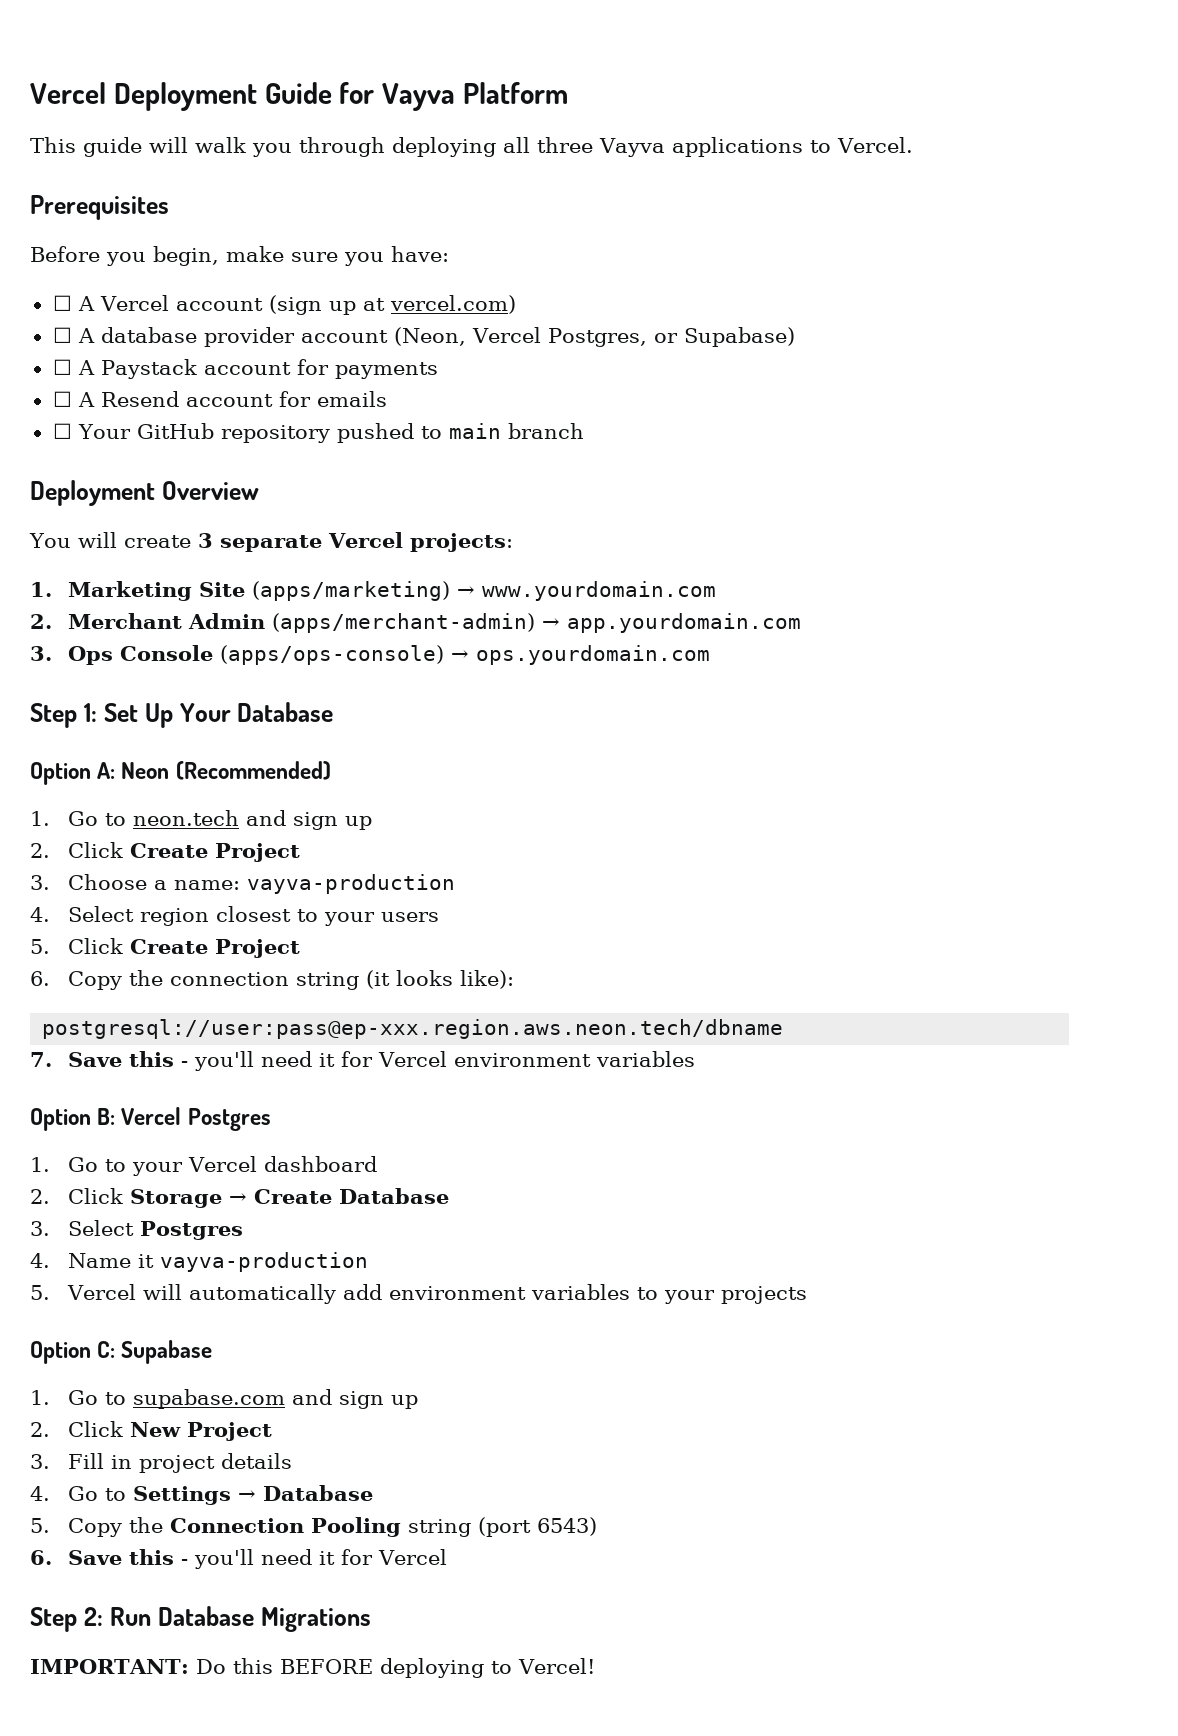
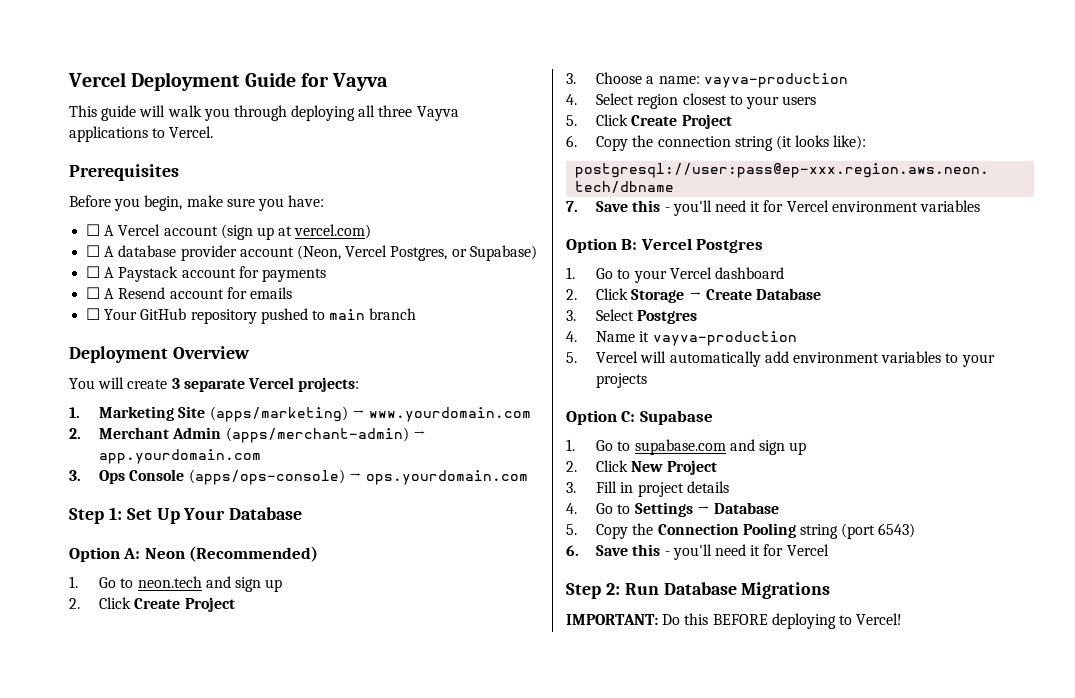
[463,82,569,104] Platform -> (389, 82) none

